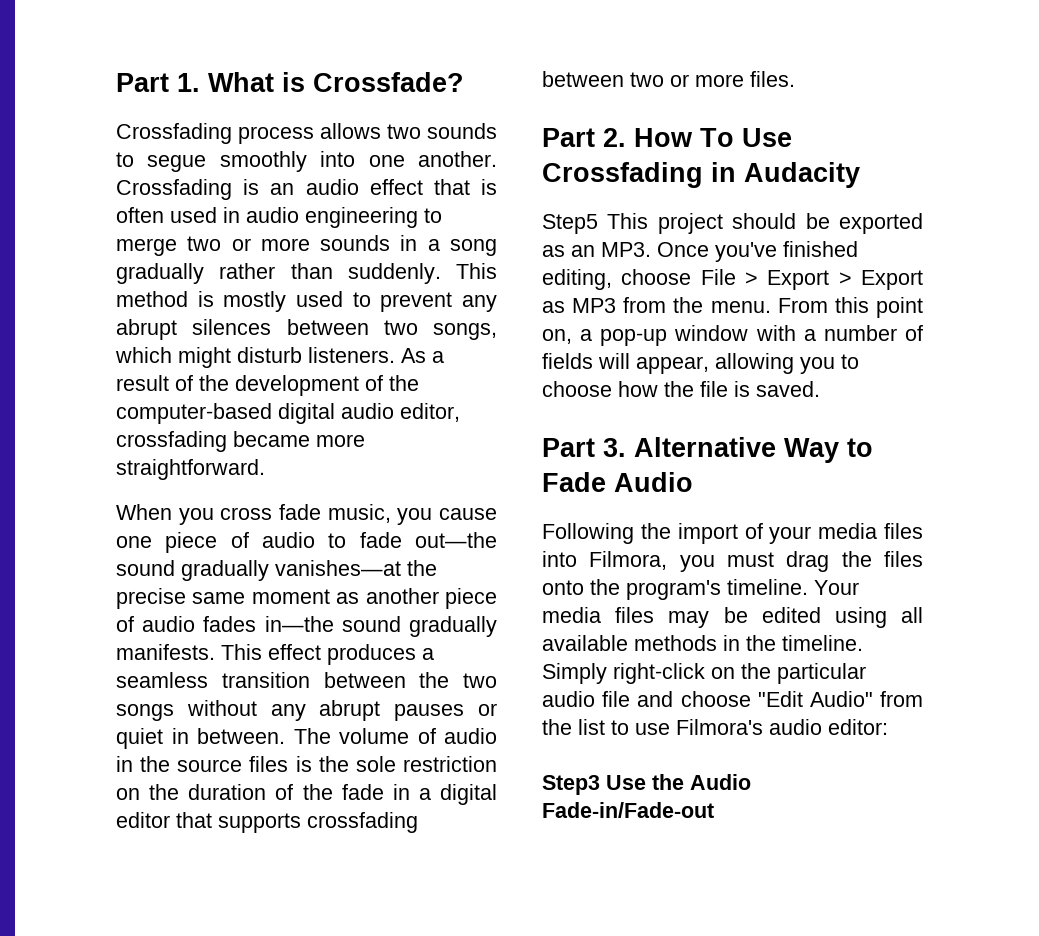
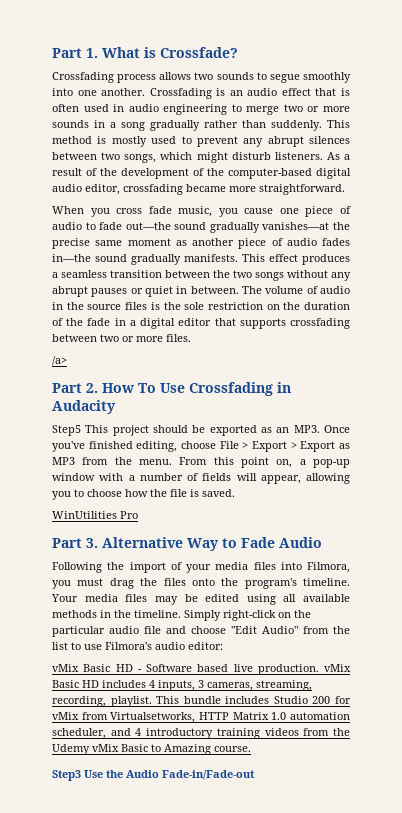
(795, 79) none -> [52,356,67,366] // /a>
(820, 389) none -> [52,511,138,519] // WinUtilities Pro
(888, 727) none -> [52,664,351,675] [52,680,312,691] [52,696,351,707] [52,712,350,723] [52,728,351,739] [52,744,251,755] // vMix Basic HD - Software based live production. vMix Basic HD includes 4 inputs, 3 cameras, streaming, recording, playlist. This bundle includes Studio 200 for vMix from Virtualsetworks, HTTP Matrix 1.0 automation scheduler, and 4 introductory training videos from the Udemy vMix Basic to Amazing course.

